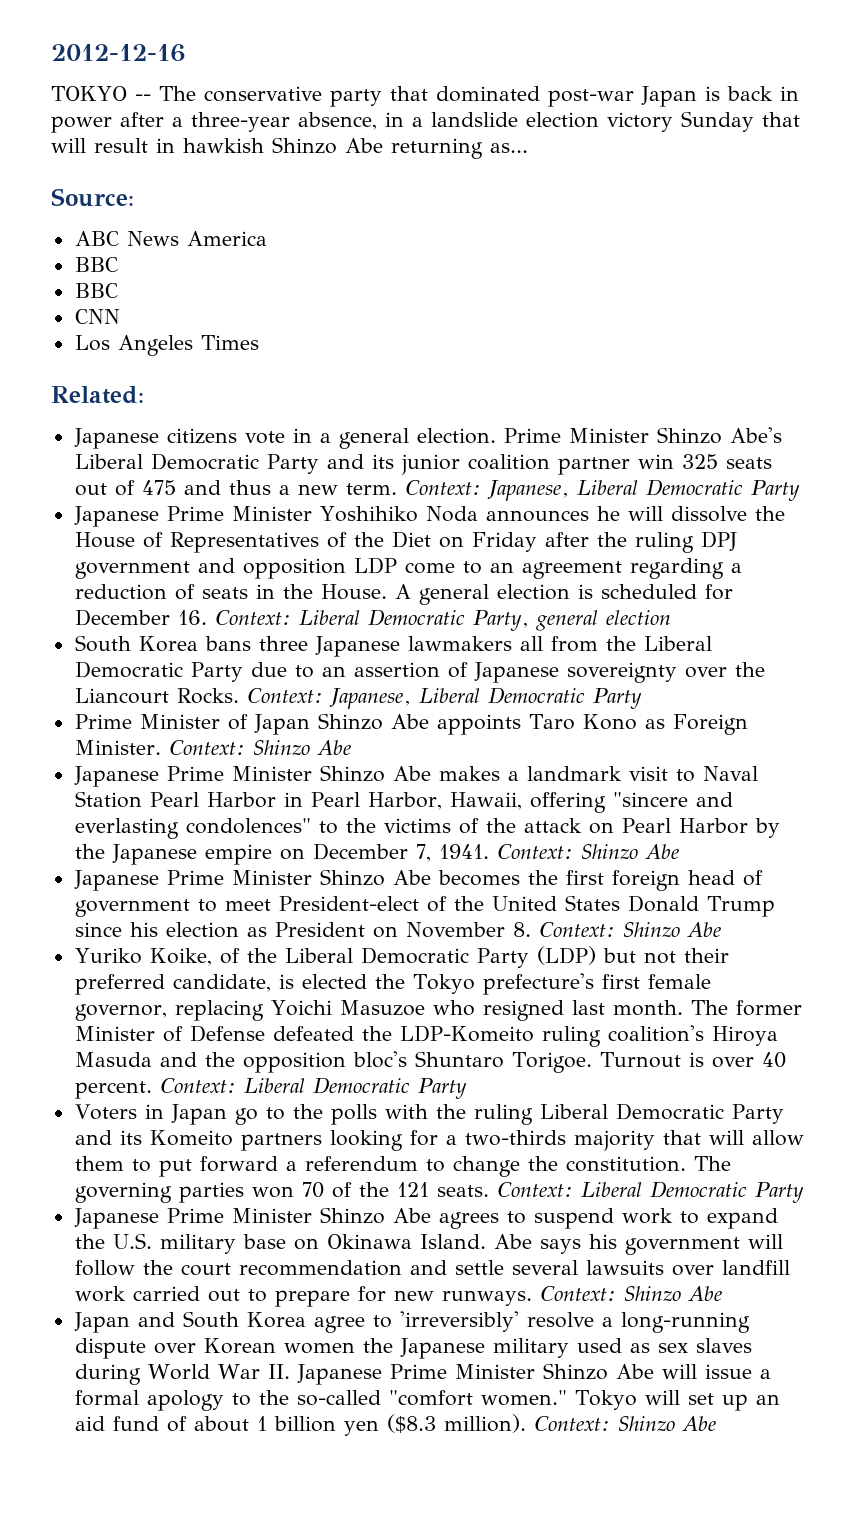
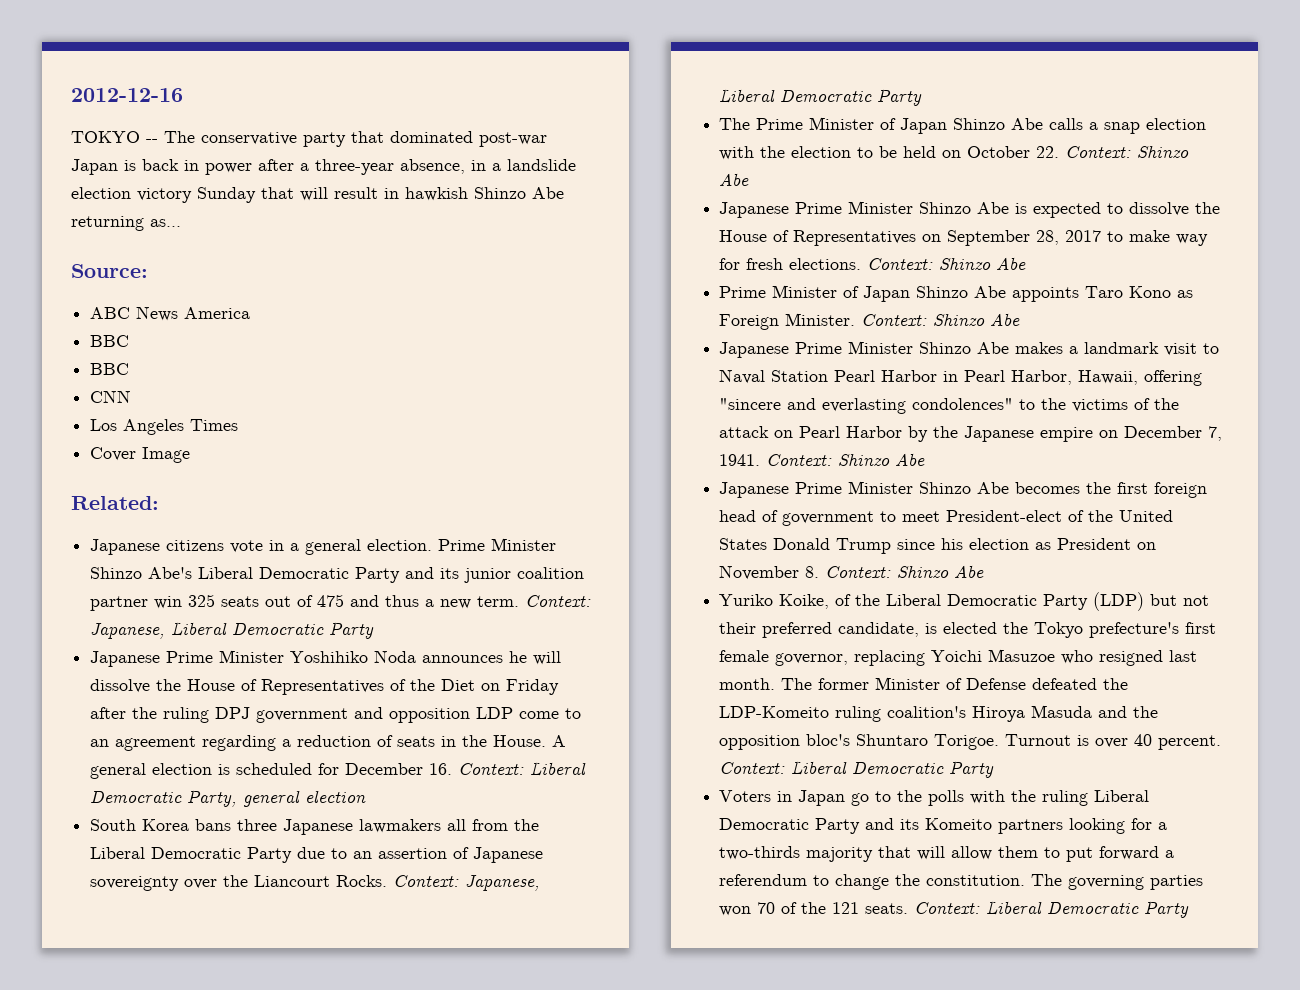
(259, 342) none -> [90,447,191,463] // Cover Image
(642, 698) none -> [719,117,1207,134] [719,145,1190,160] [719,173,750,186] [719,201,1221,218] [719,230,1209,246] [719,257,1027,270] // The Prime Minister of Japan Shinzo Abe calls a snap election with the election to be held on October 22. Context: Shinzo Abe // Japanese Prime Minister Shinzo Abe is expected to dissolve the House of Representatives on September 28, 2017 to make way for fresh elections. Context: Shinzo Abe
[73,1207,778,1229] [74,1233,783,1255] [74,1260,790,1276] [74,1286,722,1307] [73,1311,750,1333] [74,1338,752,1359] [74,1363,771,1385] [74,1390,780,1411] [74,1414,716,1436] // Japanese Prime Minister Shinzo Abe agrees to suspend work to expand the U.S. military base on Okinawa Island. Abe says his government will follow the court recommendation and settle several lawsuits over landfill work carried out to prepare for new runways. Context: Shinzo Abe // Japan and South Korea agree to 'irreversibly' resolve a long-running dispute over Korean women the Japanese military used as sex slaves during World War II. Japanese Prime Minister Shinzo Abe will issue a formal apology to the so-called "comfort women." Tokyo will set up an aid fund of about 1 billion yen ($8.3 million). Context: Shinzo Abe -> (1190, 909) none

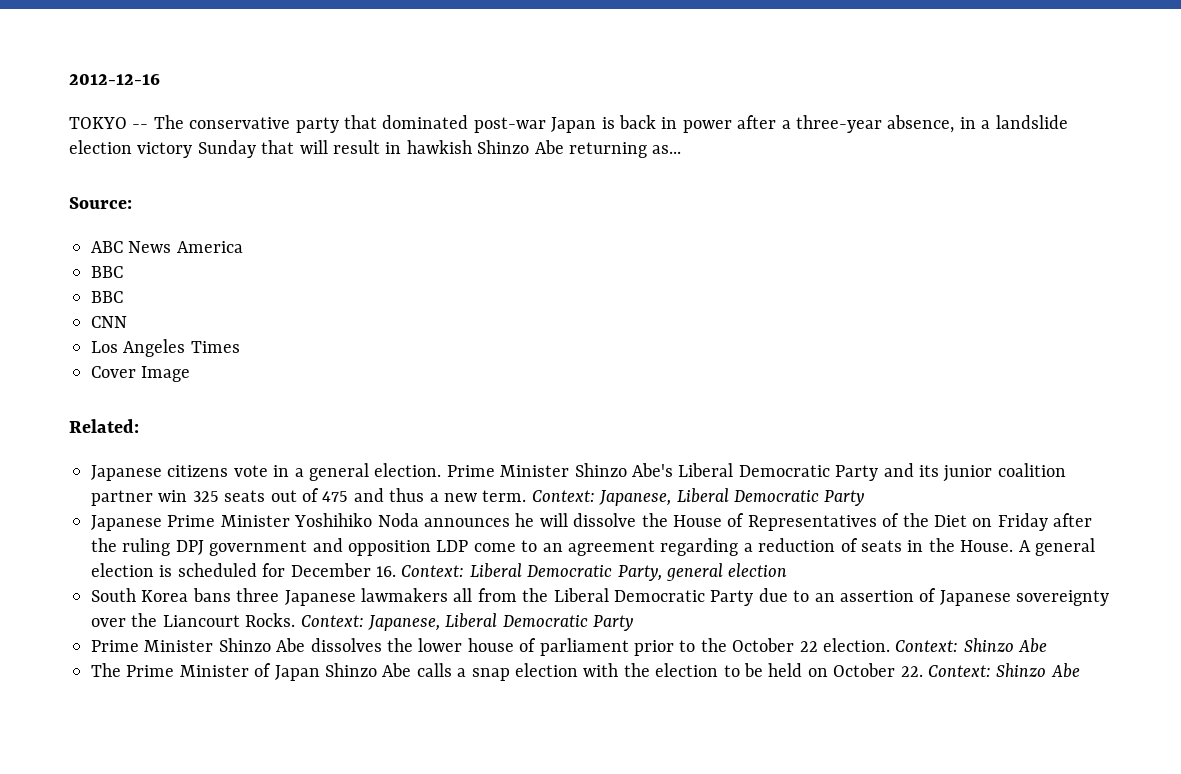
(923, 97) none -> [91,638,1048,656] // Prime Minister Shinzo Abe dissolves the lower house of parliament prior to the October 22 election. Context: Shinzo Abe
[719,201,1221,218] [719,230,1209,246] [719,257,1027,270] [719,285,1194,302] [719,313,1021,330] [719,341,1220,358] [719,369,1203,386] [719,398,1180,414] [719,426,1223,442] [719,453,926,466] [719,481,1208,498] [719,510,1174,526] [719,538,1157,554] [719,565,985,580] [719,592,1210,611] [719,622,1217,638] [719,649,1198,666] [719,677,1129,690] [719,705,1159,722] [719,734,1222,750] [719,761,995,778] [719,790,1150,806] [719,818,1168,834] [719,846,1175,862] [719,874,1204,890] [719,901,1190,918] // Japanese Prime Minister Shinzo Abe is expected to dissolve the House of Representatives on September 28, 2017 to make way for fresh elections. Context: Shinzo Abe // Prime Minister of Japan Shinzo Abe appoints Taro Kono as Foreign Minister. Context: Shinzo Abe // Japanese Prime Minister Shinzo Abe makes a landmark visit to Naval Station Pearl Harbor in Pearl Harbor, Hawaii, offering "sincere and everlasting condolences" to the victims of the attack on Pearl Harbor by the Japanese empire on December 7, 1941. Context: Shinzo Abe // Japanese Prime Minister Shinzo Abe becomes the first foreign head of government to meet President-elect of the United States Donald Trump since his election as President on November 8. Context: Shinzo Abe // Yuriko Koike, of the Liberal Democratic Party (LDP) but not their preferred candidate, is elected the Tokyo prefecture's first female governor, replacing Yoichi Masuzoe who resigned last month. The former Minister of Defense defeated the LDP-Komeito ruling coalition's Hiroya Masuda and the opposition bloc's Shuntaro Torigoe. Turnout is over 40 percent. Context: Liberal Democratic Party // Voters in Japan go to the polls with the ruling Liberal Democratic Party and its Komeito partners looking for a two-thirds majority that will allow them to put forward a referendum to change the constitution. The governing parties won 70 of the 121 seats. Context: Liberal Democratic Party -> (1080, 670) none

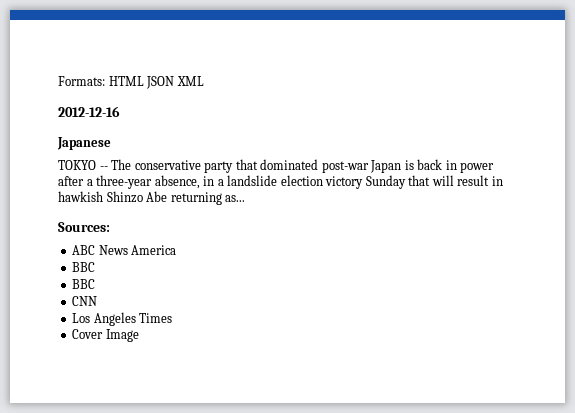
(69, 79) none -> [58,76,204,89] Formats: HTML JSON XML //
(160, 79) none -> [57,137,111,150] // Japanese
[69,197,132,209] Source: -> [58,222,110,232] Sources:
[69,419,139,433] [91,463,1066,482] [91,488,865,506] [91,513,1093,531] [91,538,1095,556] [91,563,788,581] [91,588,1110,606] [91,613,634,631] [91,638,1048,656] [91,663,1080,681] // Related: // Japanese citizens vote in a general election. Prime Minister Shinzo Abe's Liberal Democratic Party and its junior coalition partner win 325 seats out of 475 and thus a new term. Context: Japanese, Liberal Democratic Party // Japanese Prime Minister Yoshihiko Noda announces he will dissolve the House of Representatives of the Diet on Friday after the ruling DPJ government and opposition LDP come to an agreement regarding a reduction of seats in the House. A general election is scheduled for December 16. Context: Liberal Democratic Party, general election // South Korea bans three Japanese lawmakers all from the Liberal Democratic Party due to an assertion of Japanese sovereignty over the Liancourt Rocks. Context: Japanese, Liberal Democratic Party // Prime Minister Shinzo Abe dissolves the lower house of parliament prior to the October 22 election. Context: Shinzo Abe // The Prime Minister of Japan Shinzo Abe calls a snap election with the election to be held on October 22. Context: Shinzo Abe -> (139, 335) none

